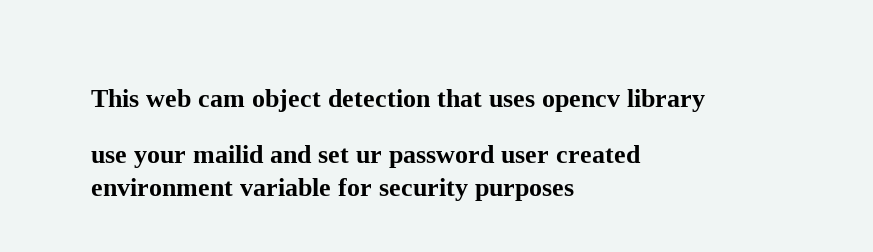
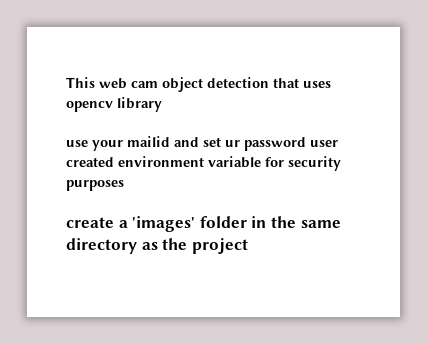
(575, 192) none -> [66,216,341,232] [66,238,248,254] // create a 'images' folder in the same directory as the project

